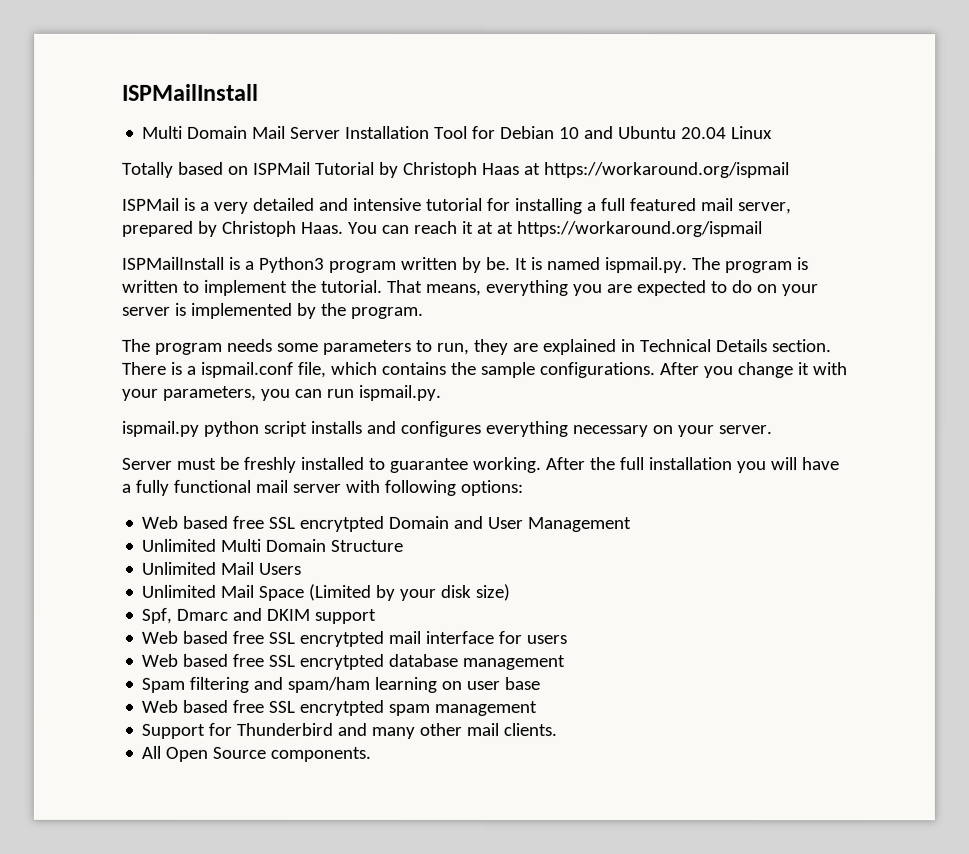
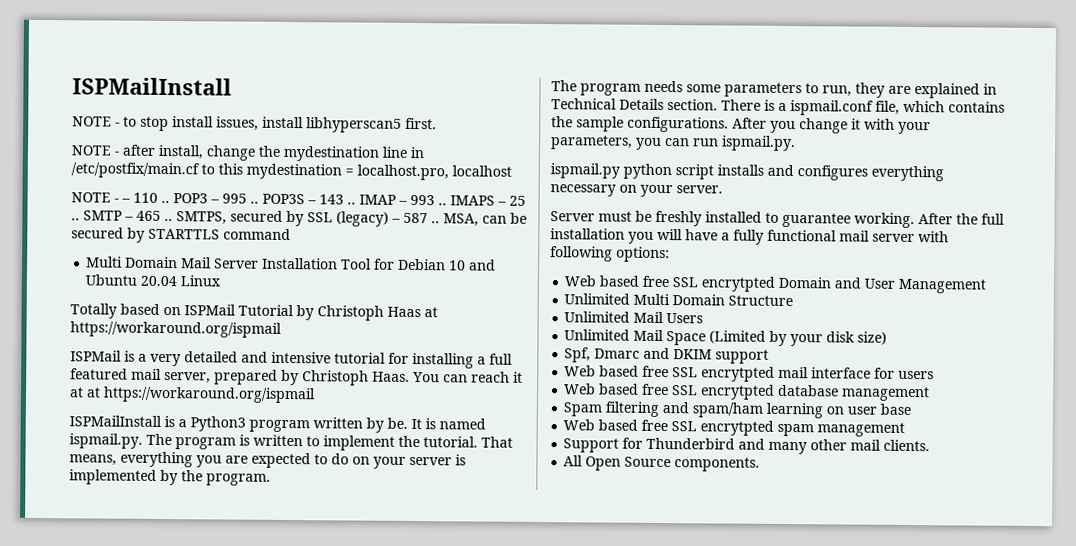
[122,83,259,101] ISPMailInstall -> [72,77,232,96] [72,116,437,133] [71,144,425,162] [71,162,512,181] [71,192,526,206] [71,210,527,227] [71,227,291,243] ISPMailInstall // NOTE - to stop install issues, install libhyperscan5 first. // NOTE - after install, change the mydestination line in /etc/postfix/main.cf to this mydestination = localhost.pro, localhost // NOTE - – 110 .. POP3 – 995 .. POP3S – 143 .. IMAP – 993 .. IMAPS – 25 .. SMTP – 465 .. SMTPS, secured by SSL (legacy) – 587 .. MSA, can be secured by STARTTLS command

